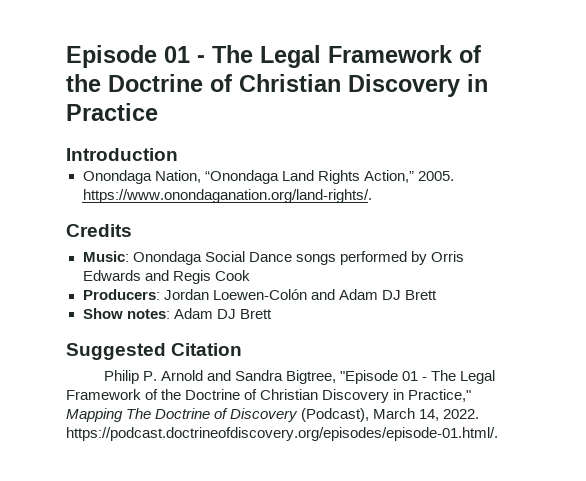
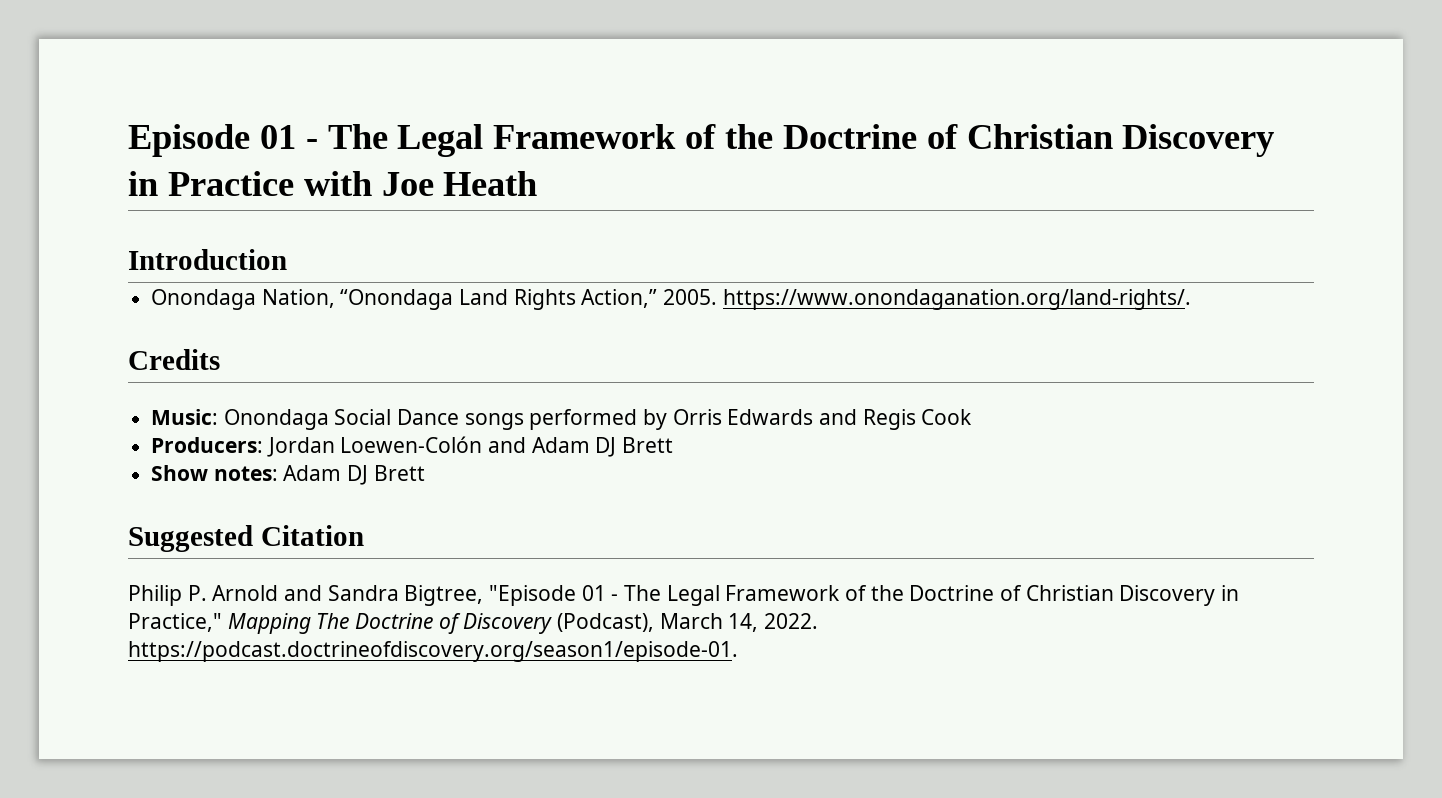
(158, 112) none -> [303,171,538,196] with Joe Heath
[66,427,498,441] https://podcast.doctrineofdiscovery.org/episodes/episode-01.html/. -> [128,641,738,662] https://podcast.doctrineofdiscovery.org/season1/episode-01.

